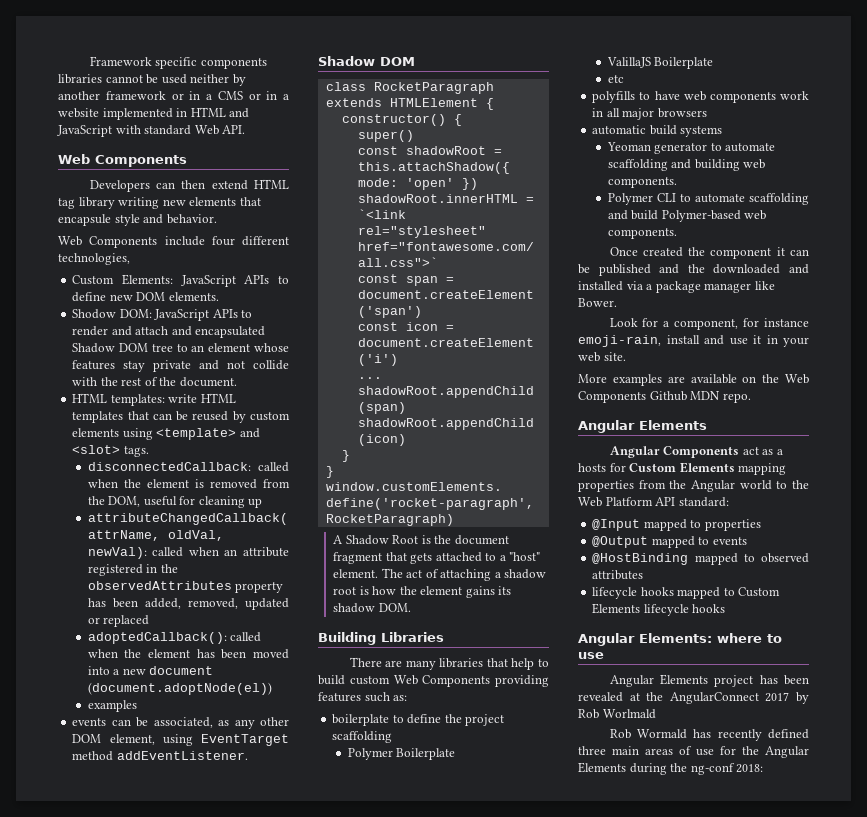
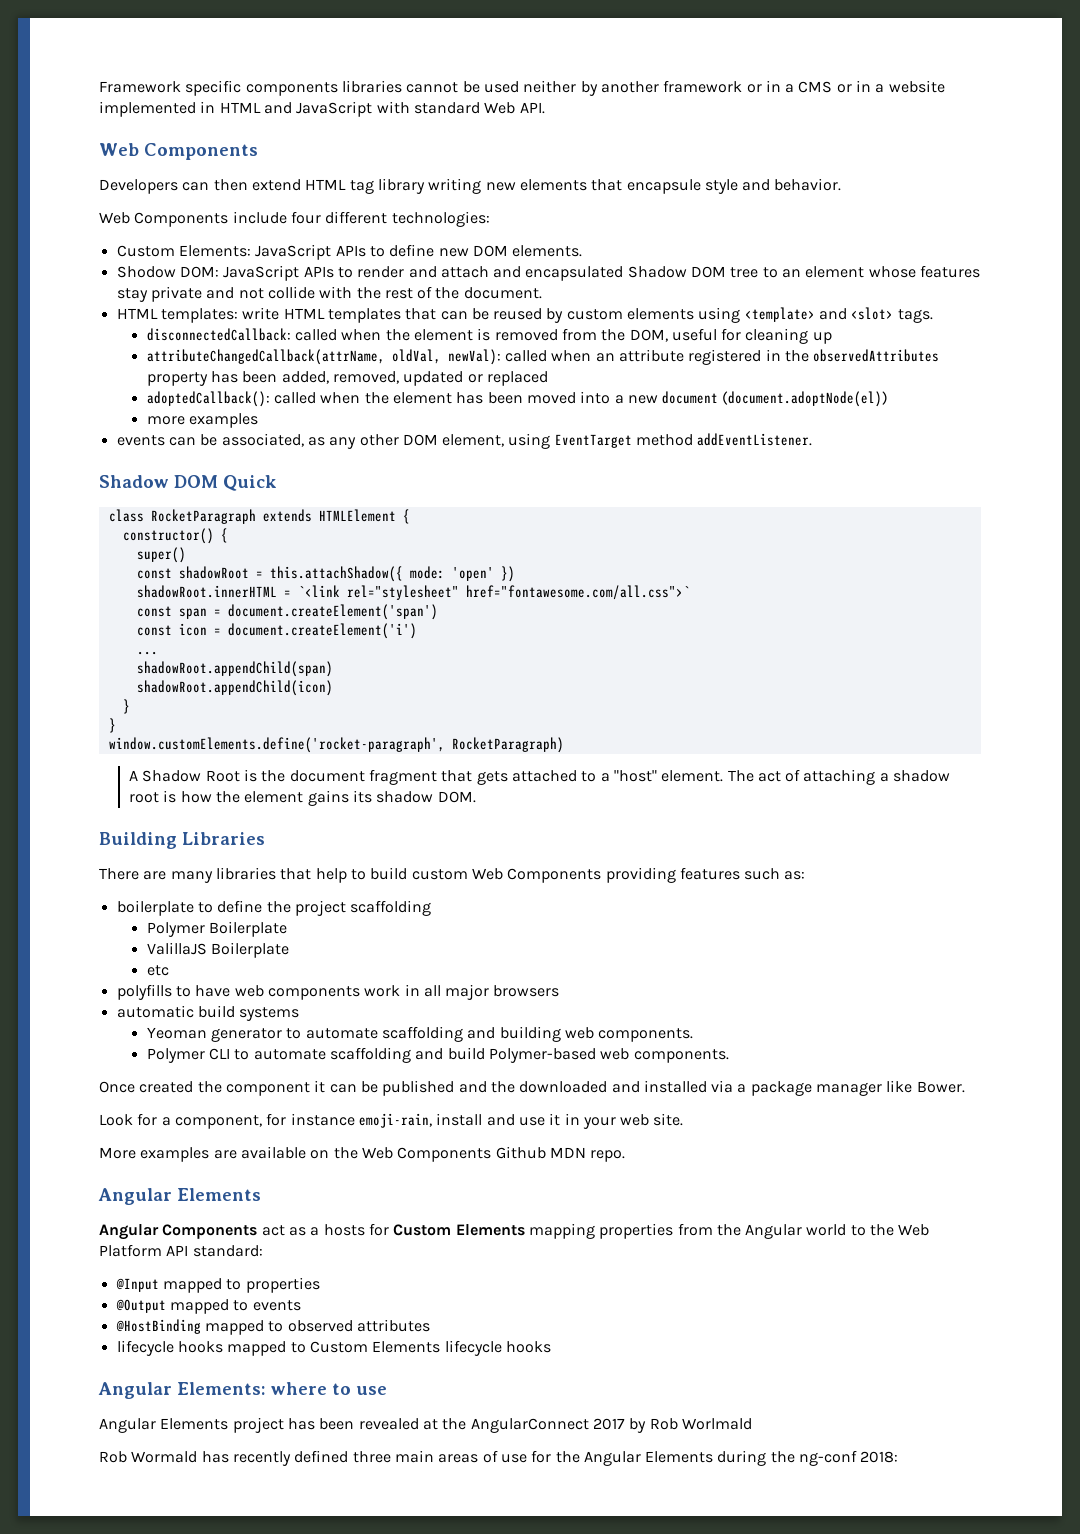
[58,253,130,265] technologies, -> [391,211,490,227] technologies:
(272, 688) none -> [146,416,185,425] more
(415, 61) none -> [223,475,277,491] Quick

